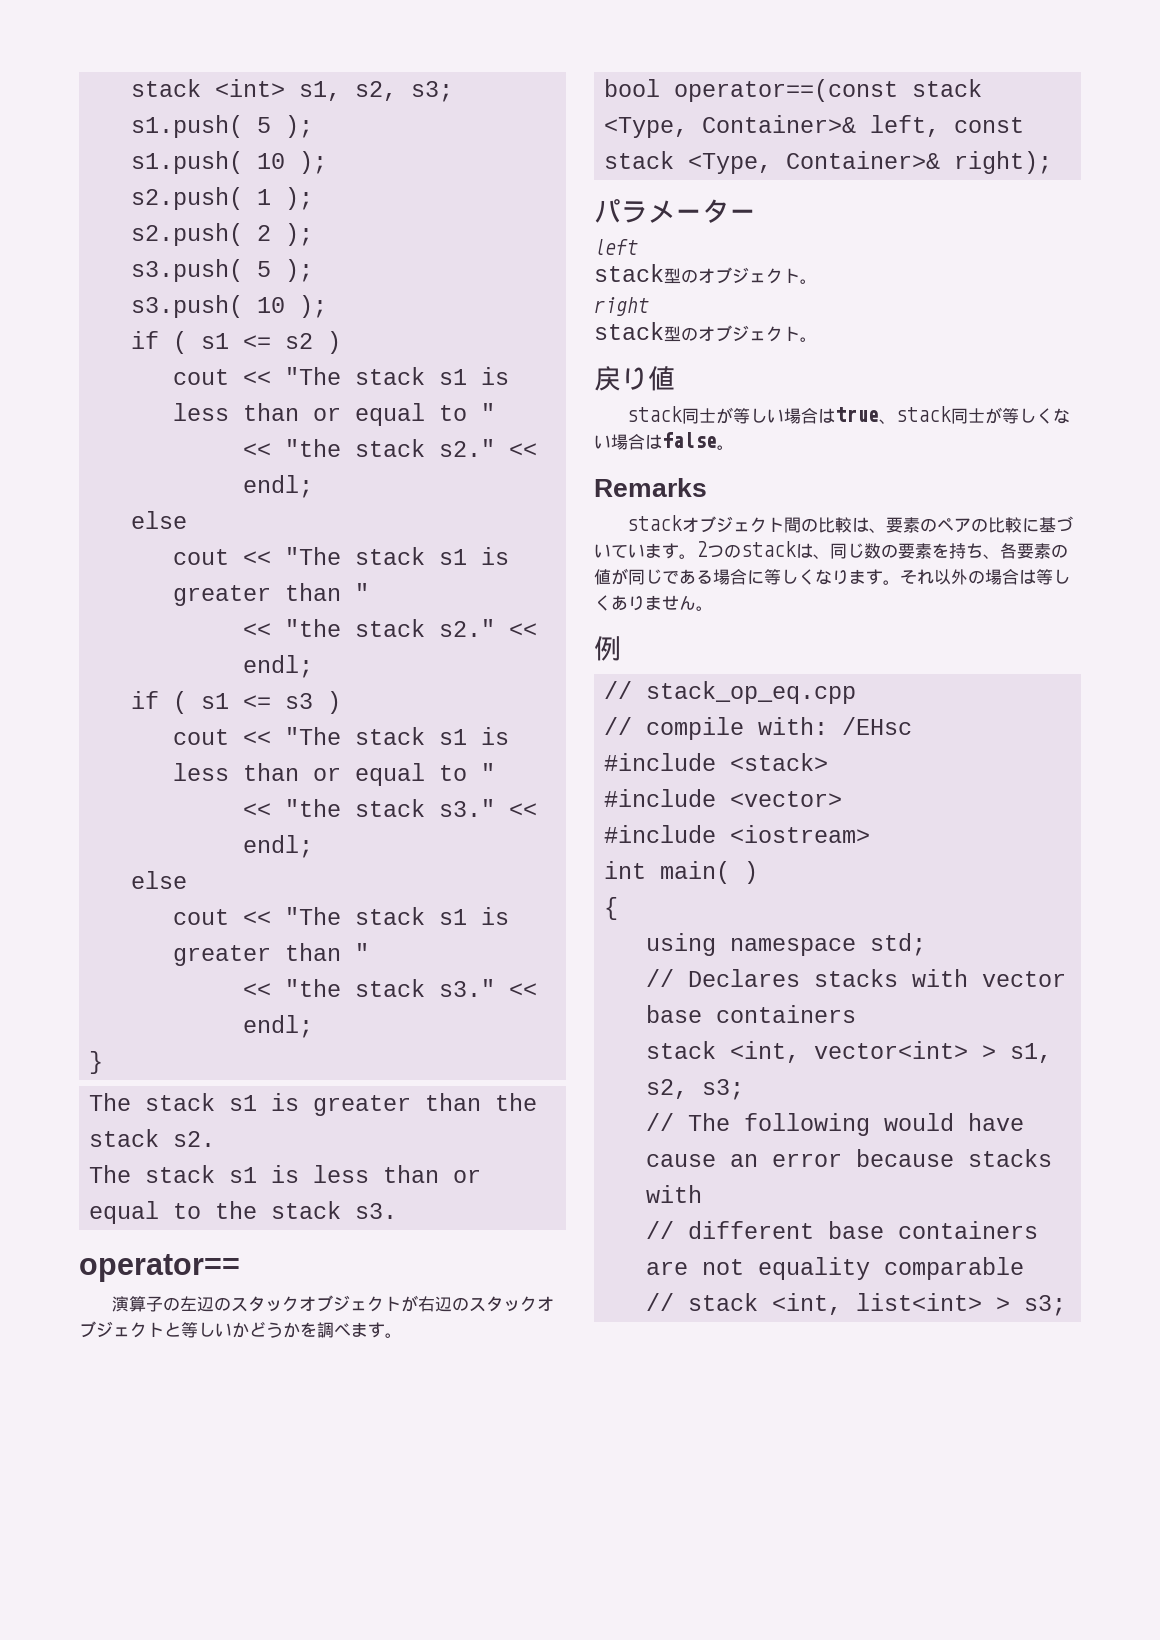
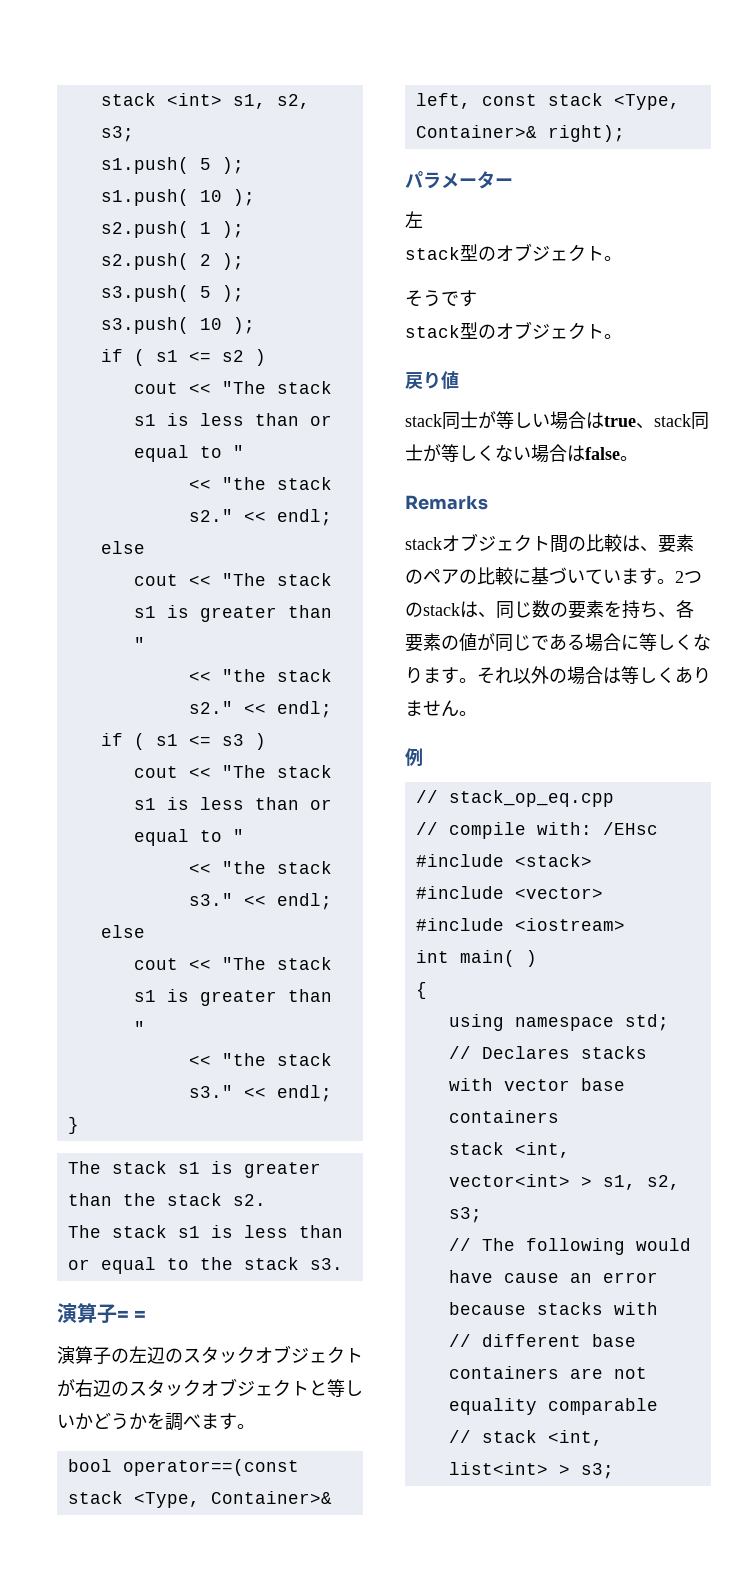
[79,1254,240,1282] operator== -> [57,1303,147,1324] 演算子= =
[594,239,638,255] [594,264,817,284] [594,297,649,316] left // stack型のオブジェクト。 // right -> [405,211,423,228] [405,243,622,262] [405,290,477,307] 左 // stack型のオブジェクト。 // そうです

